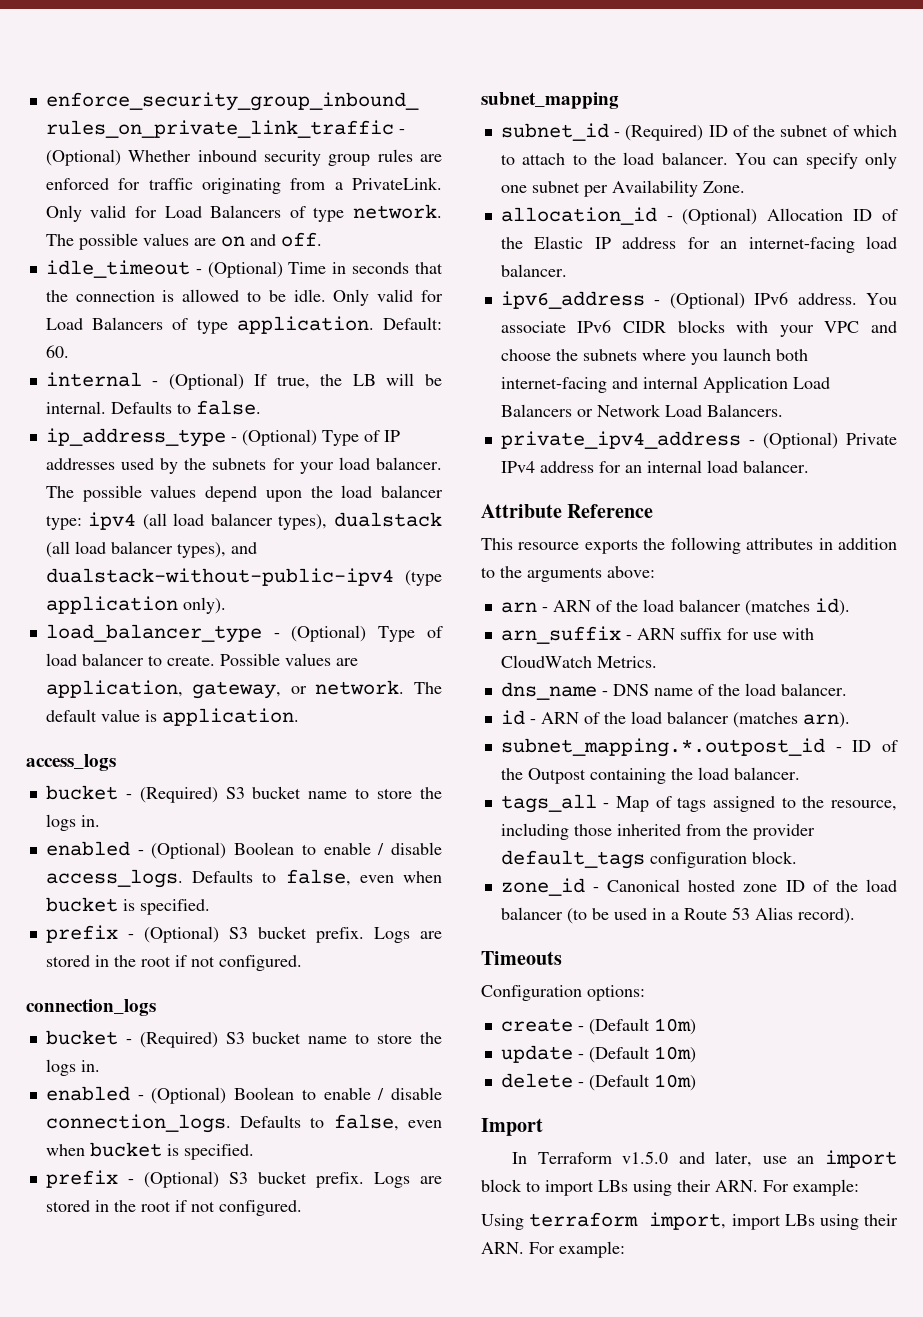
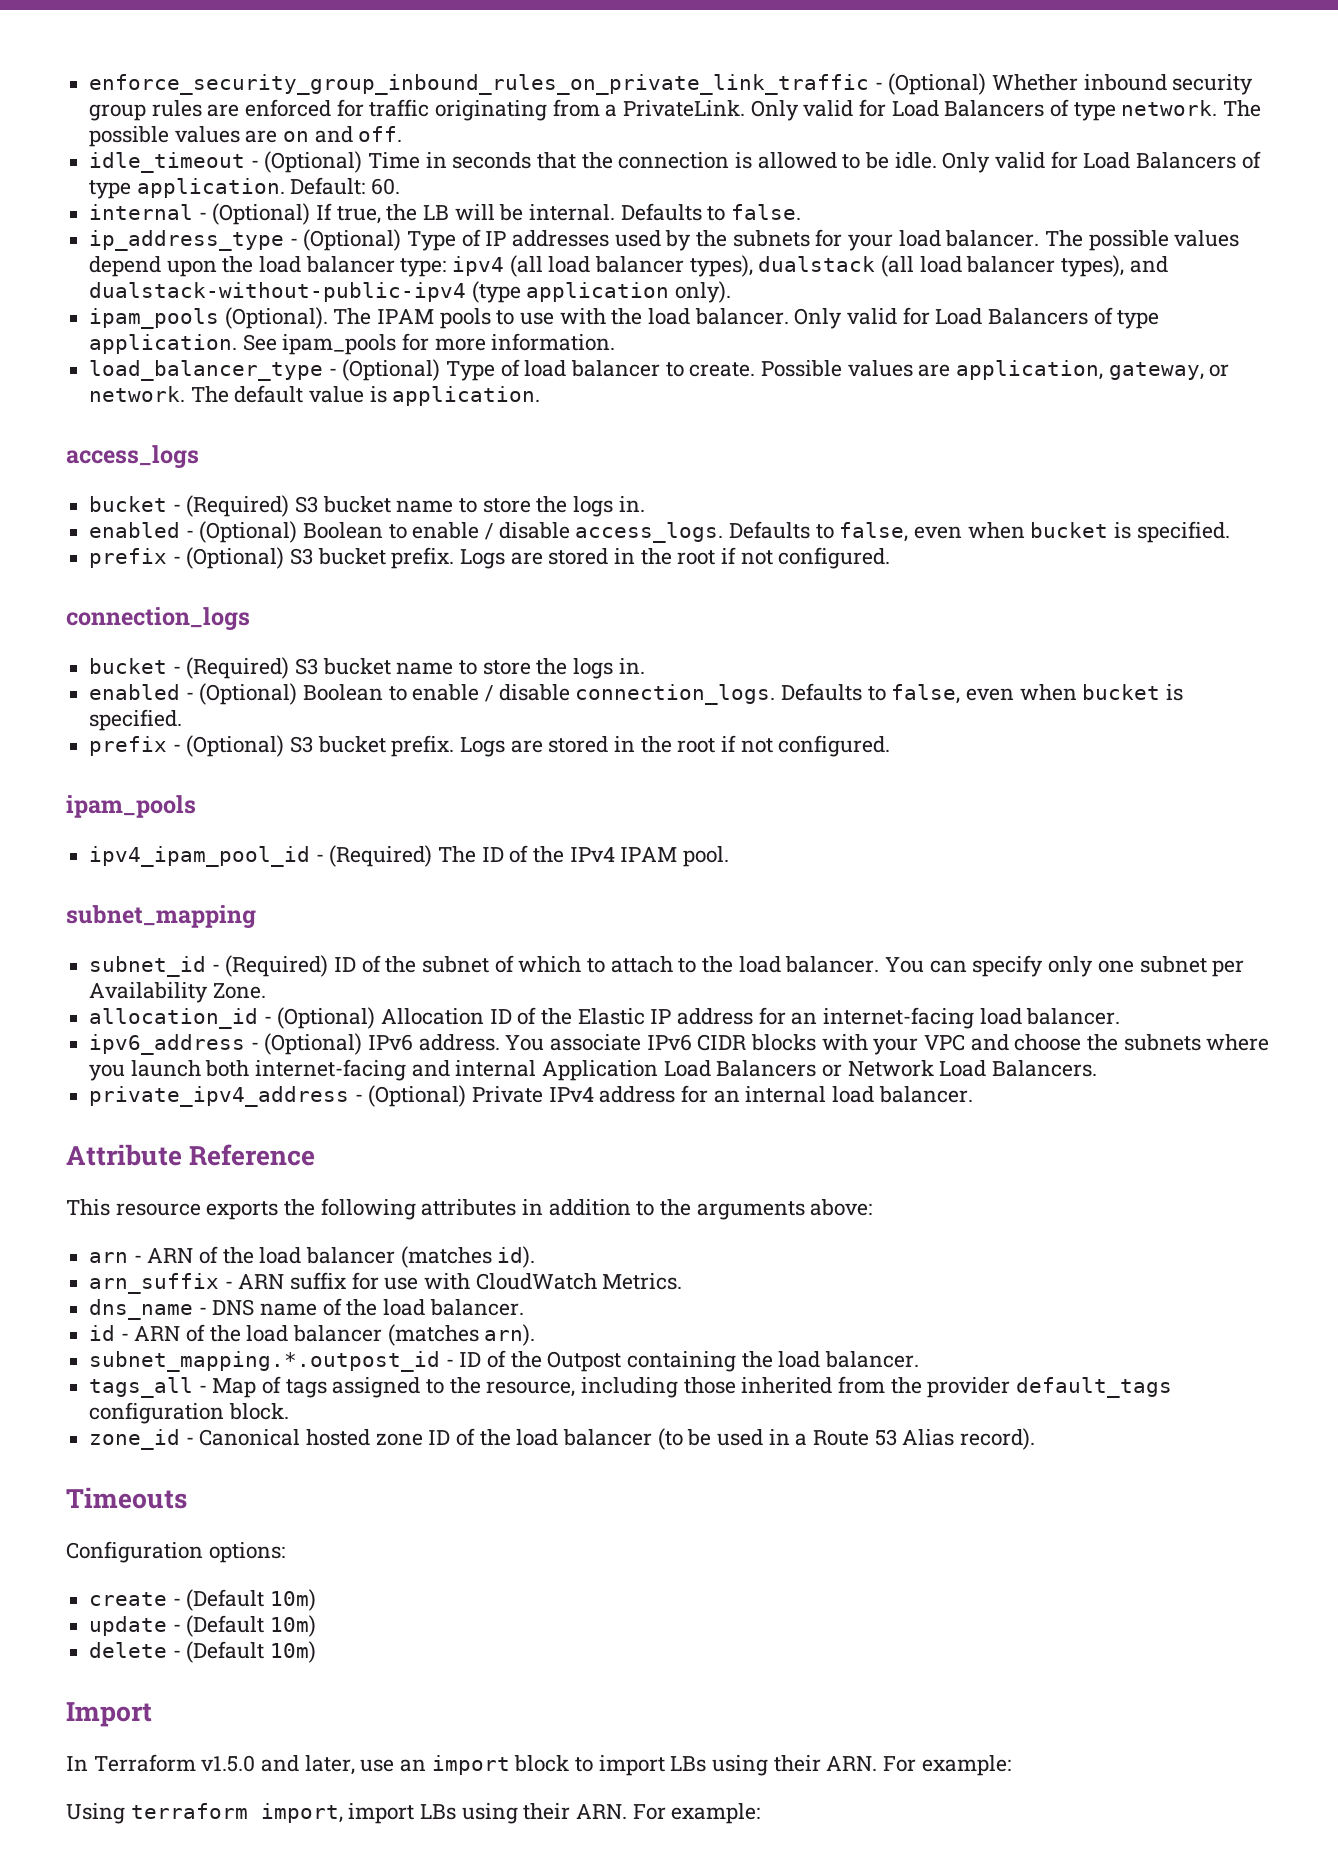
(226, 605) none -> [89,307,1160,329] [89,333,616,355] // ipam_pools (Optional). The IPAM pools to use with the load balancer. Only valid for Load Balancers of type application. See ipam_pools for more information.
(302, 1208) none -> [66,795,196,818] [89,845,730,867] // ipam_pools // ipv4_ipam_pool_id - (Required) The ID of the IPv4 IPAM pool.

